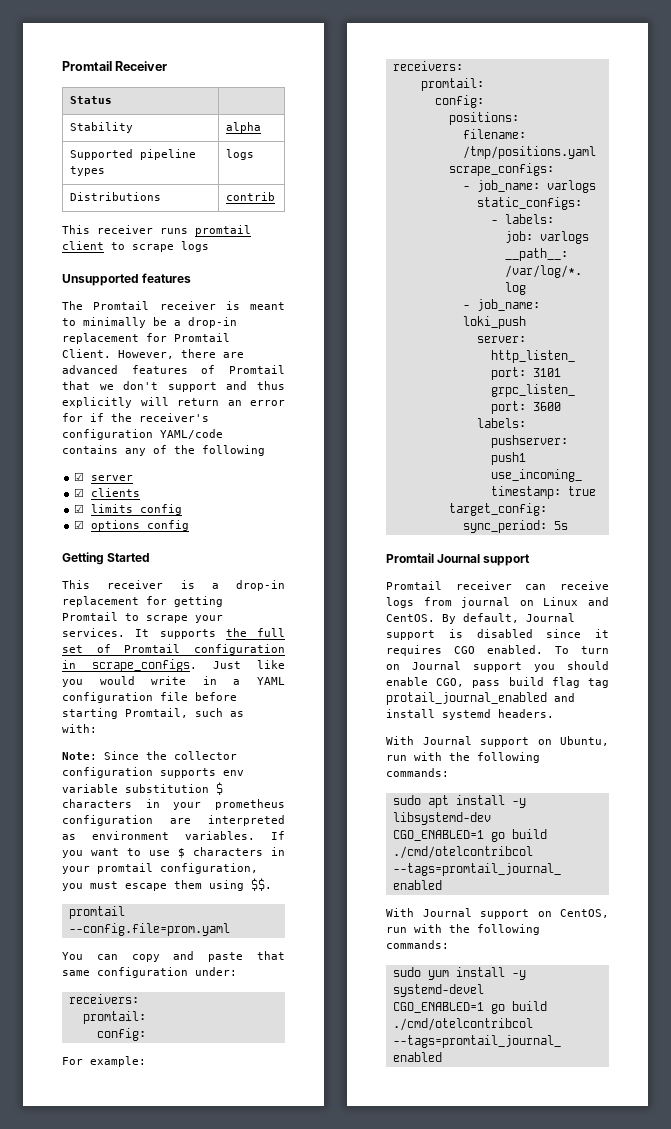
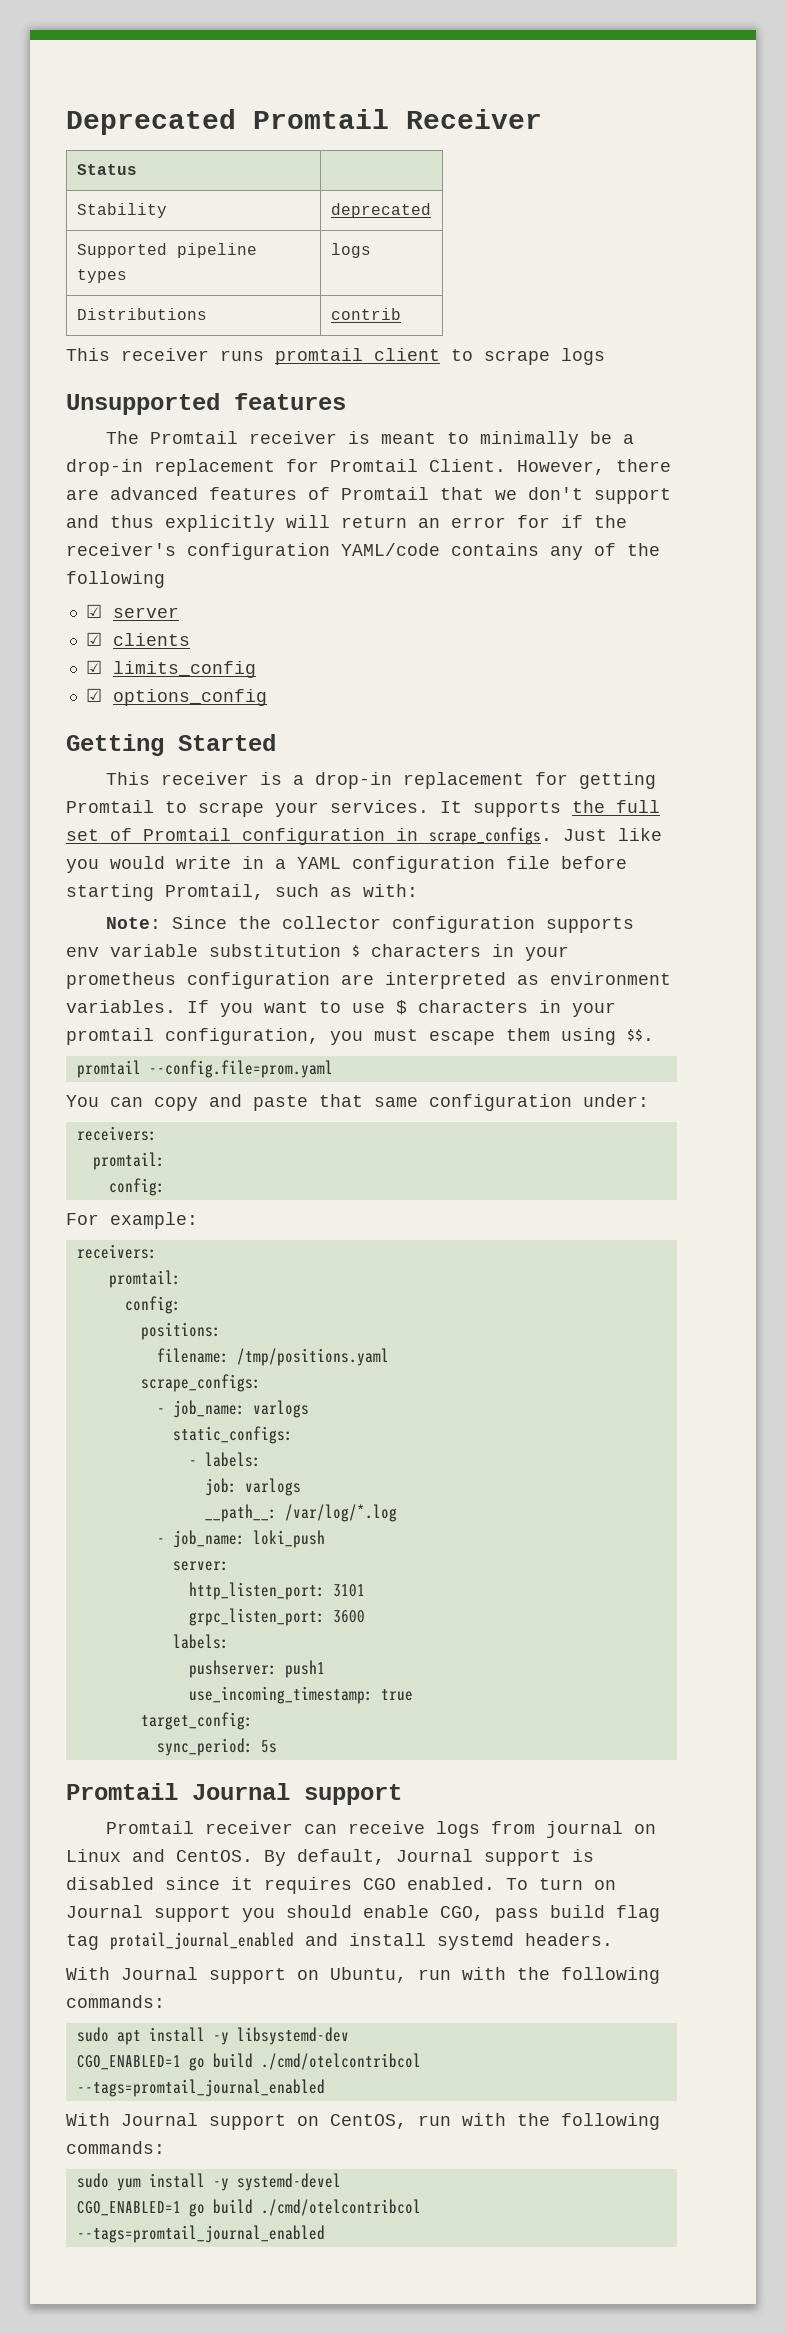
(62, 66) none -> [66,109,236,135] Deprecated
[225,122,261,133] alpha -> [330,203,431,218] deprecated

